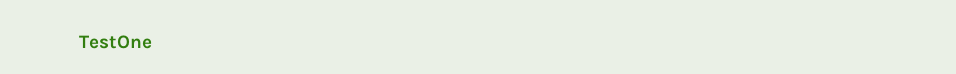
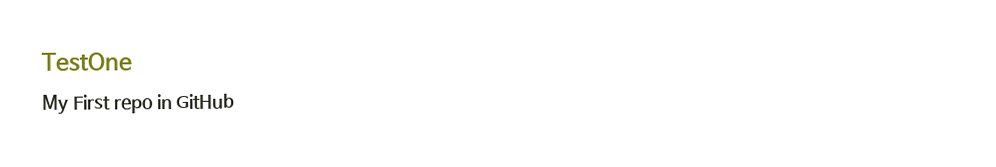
(152, 42) none -> [42,93,236,115] // My First repo in GitHub

